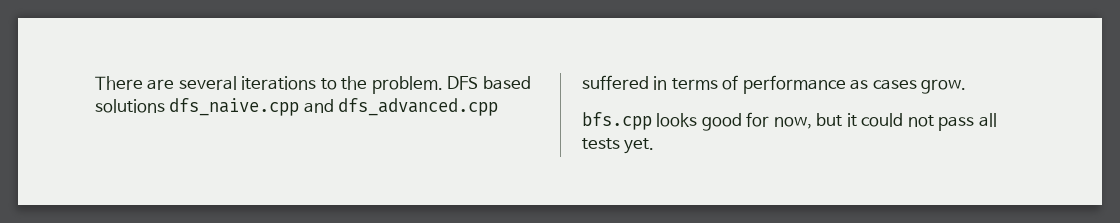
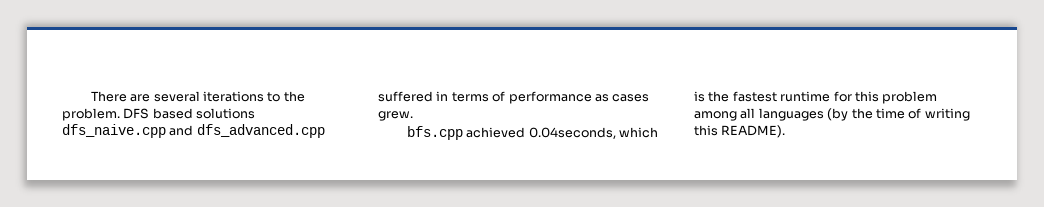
[921,79,967,94] grow. -> [378,111,413,121] grew.
[656,112,997,131] [582,138,655,154] looks good for now, but it could not pass all tests yet. -> [466,127,658,139] [694,91,938,104] [694,108,970,121] [694,125,786,138] achieved 0.04seconds, which is the fastest runtime for this problem among all languages (by the time of writing this README).

